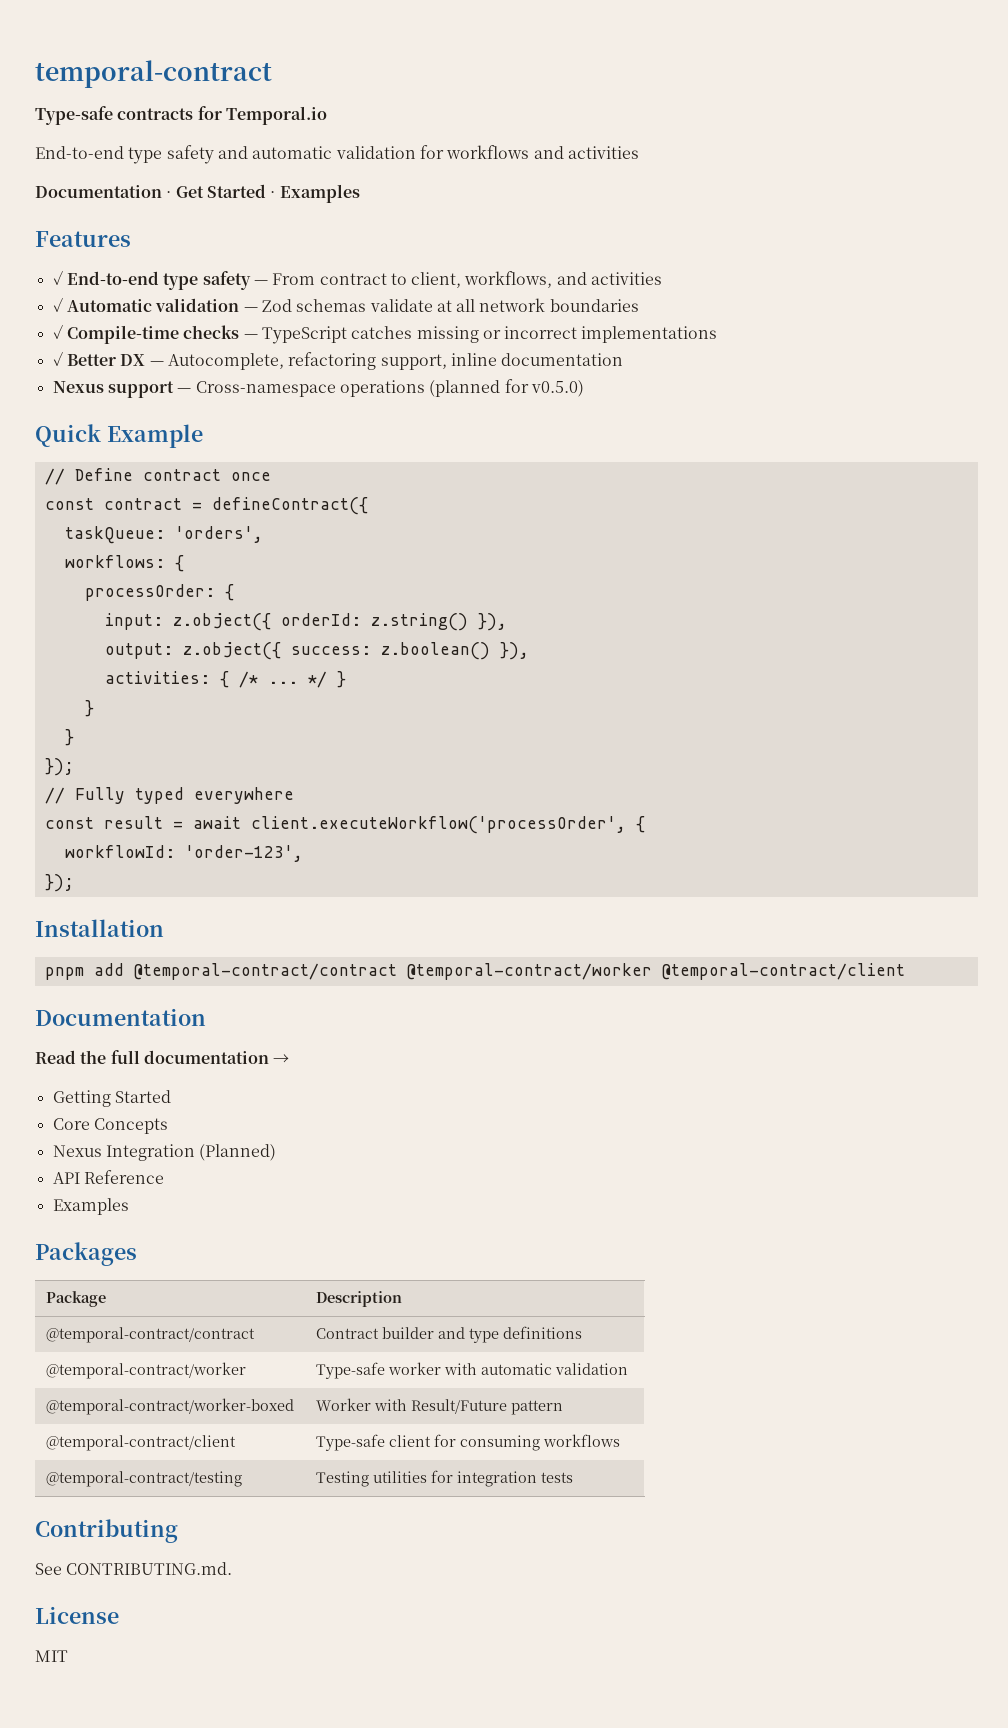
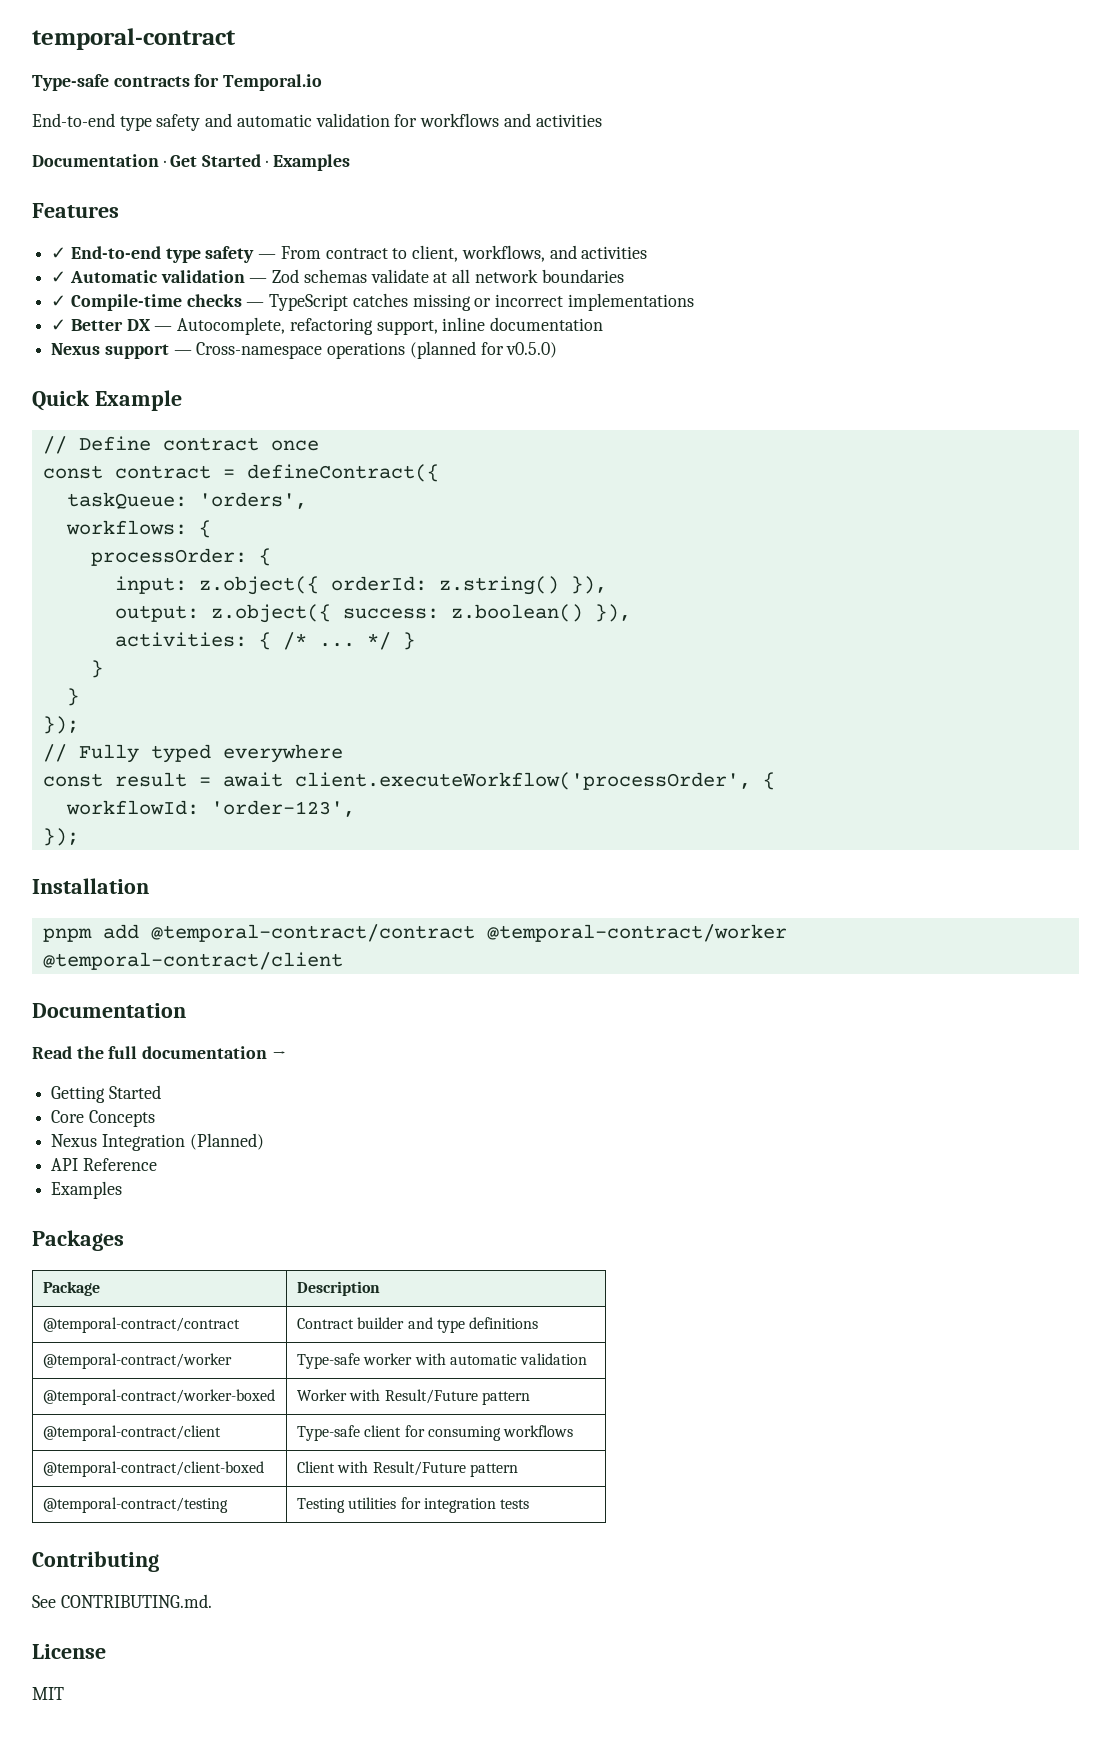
(620, 1440) none -> [42,1461,264,1477] [296,1461,518,1477] // @temporal-contract/client-boxed | Client with Result/Future pattern

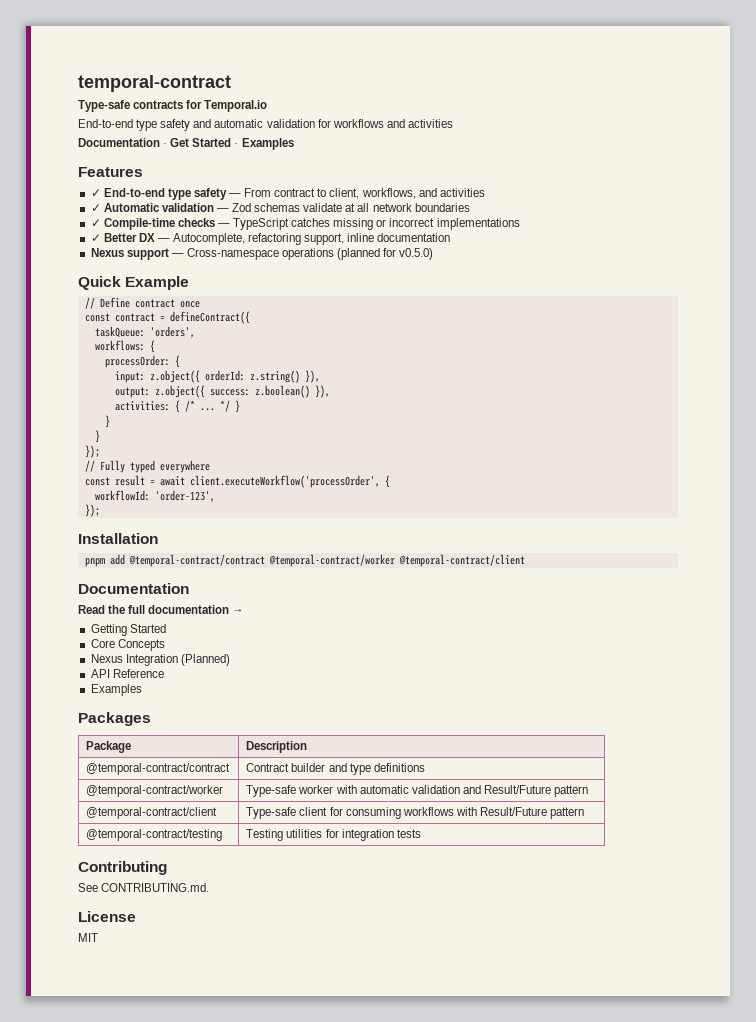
[42,1389,275,1405] [296,1389,381,1401] // @temporal-contract/worker-boxed | Worker with -> [462,785,481,794] and
[42,1461,264,1477] [296,1461,335,1473] // @temporal-contract/client-boxed | Client -> (454, 811) none

